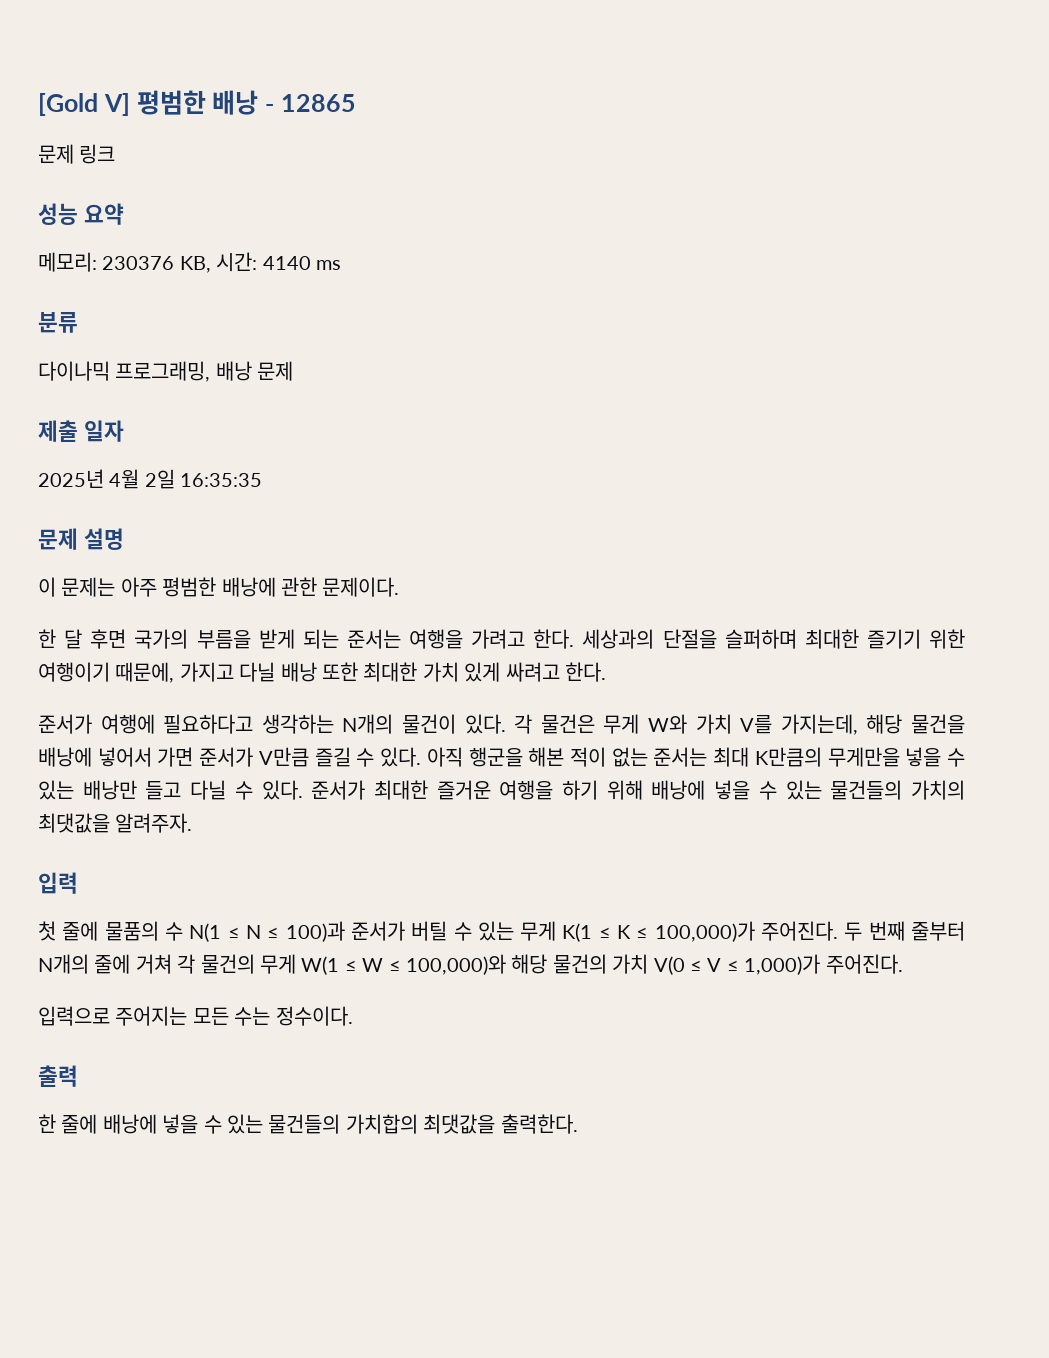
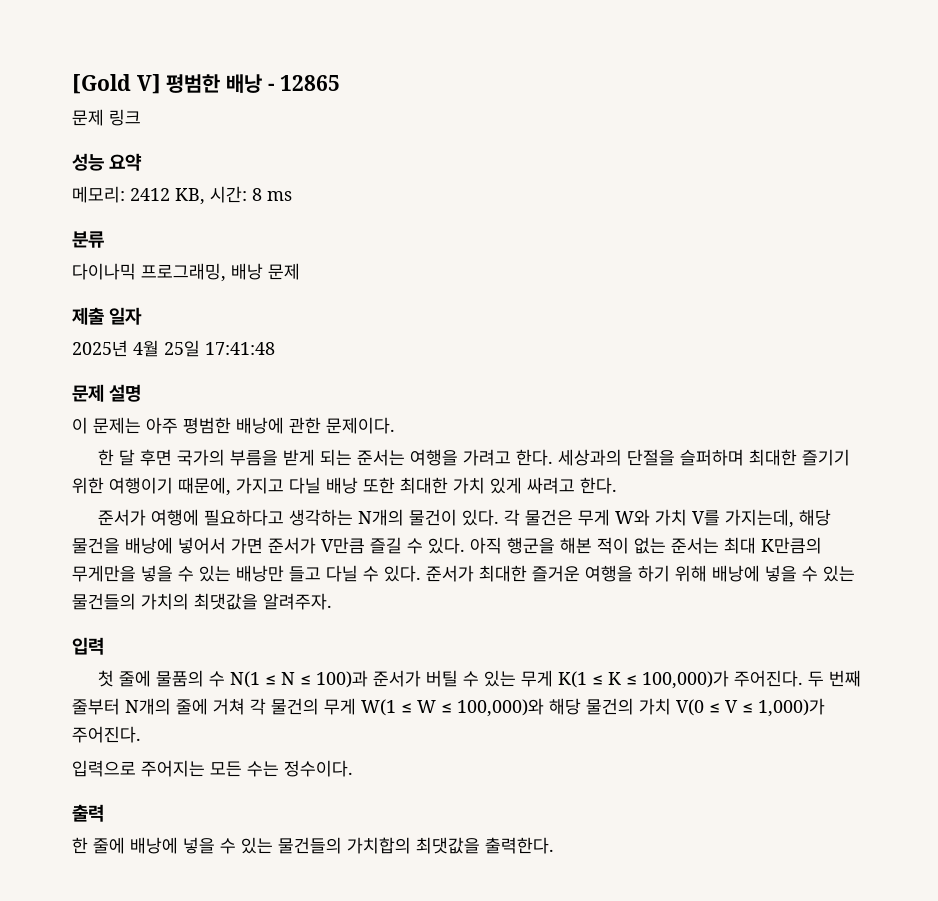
[102,256,175,270] 230376 -> [130,188,170,201] 2412
[262,256,311,270] 4140 -> [252,188,262,201] 8
[144,469,263,489] 2일 16:35:35 -> [164,340,275,357] 25일 17:41:48

